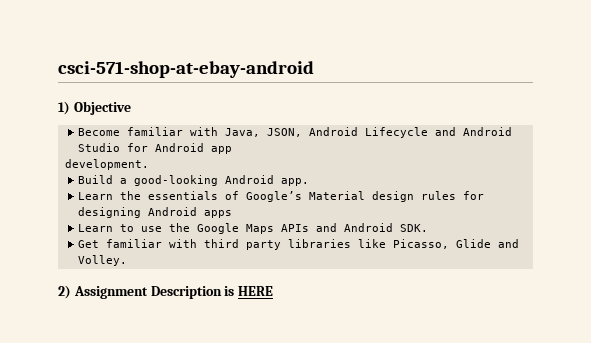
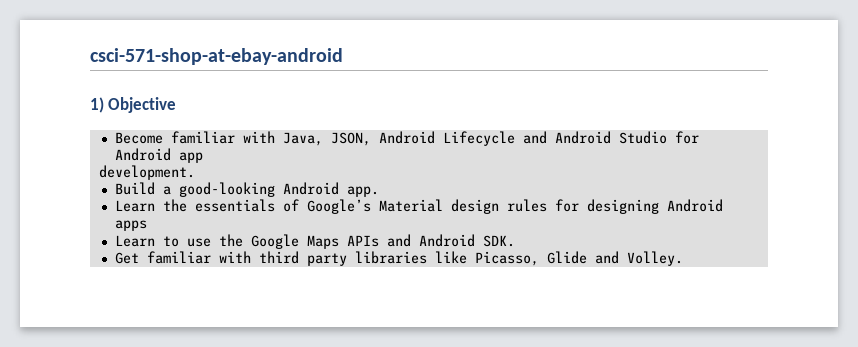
[58,285,274,299] // 2) Assignment Description is HERE -> (683, 258) none

